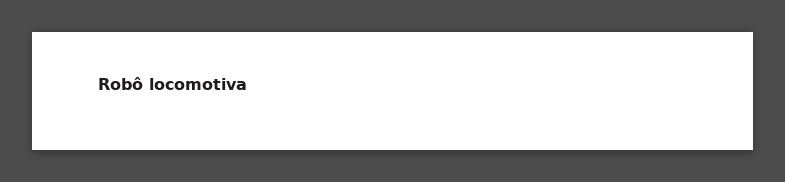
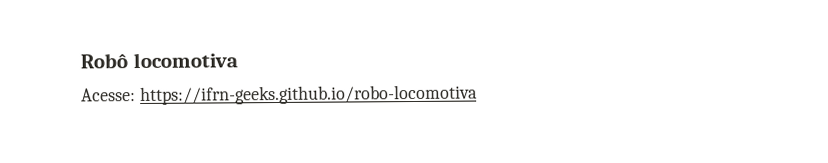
(247, 84) none -> [81,84,478,106] // Acesse: https://ifrn-geeks.github.io/robo-locomotiva

